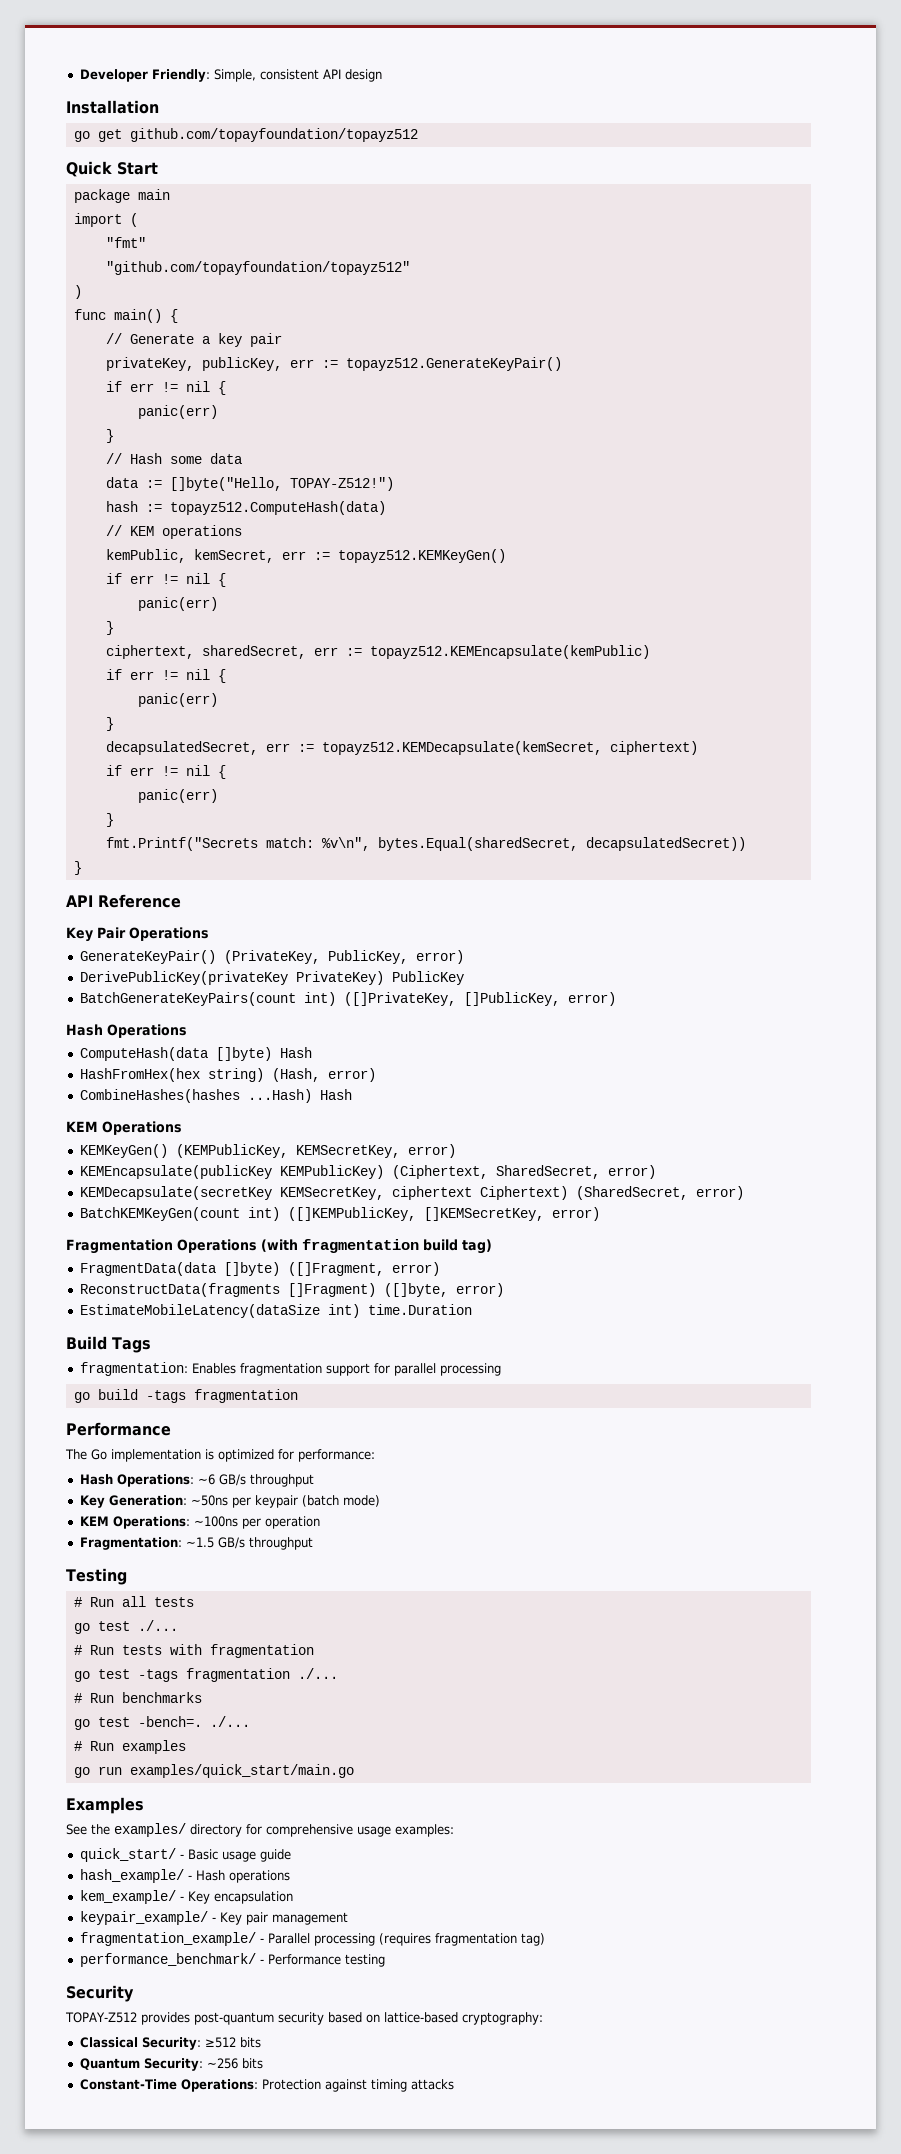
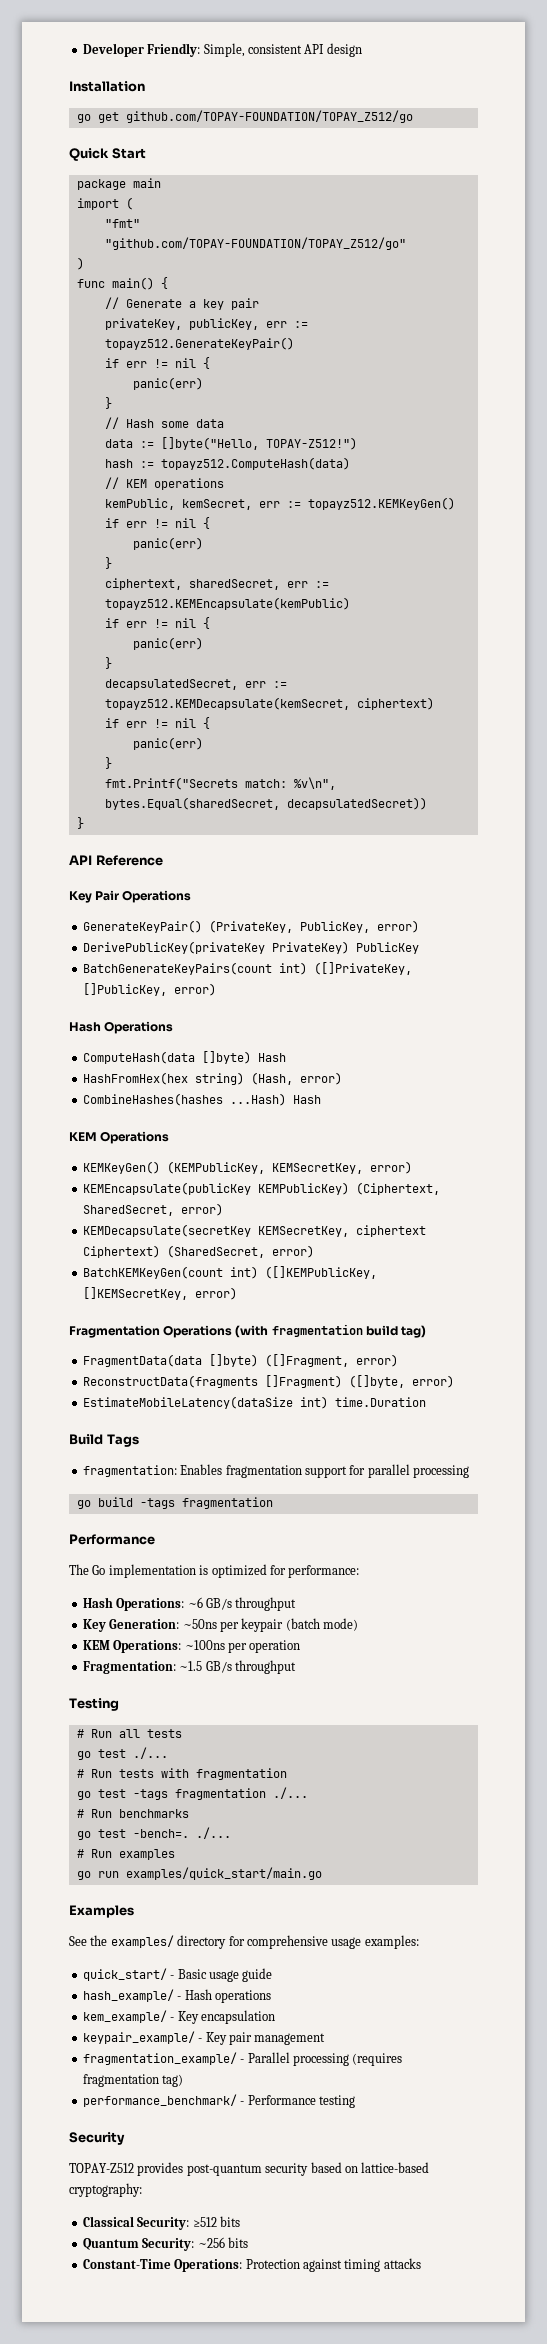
[129,128,418,142] github.com/topayfoundation/topayz512 -> [125,110,413,123] github.com/TOPAY-FOUNDATION/TOPAY_Z512/go
[105,261,410,275] "github.com/topayfoundation/topayz512" -> [104,237,406,250] "github.com/TOPAY-FOUNDATION/TOPAY_Z512/go"

